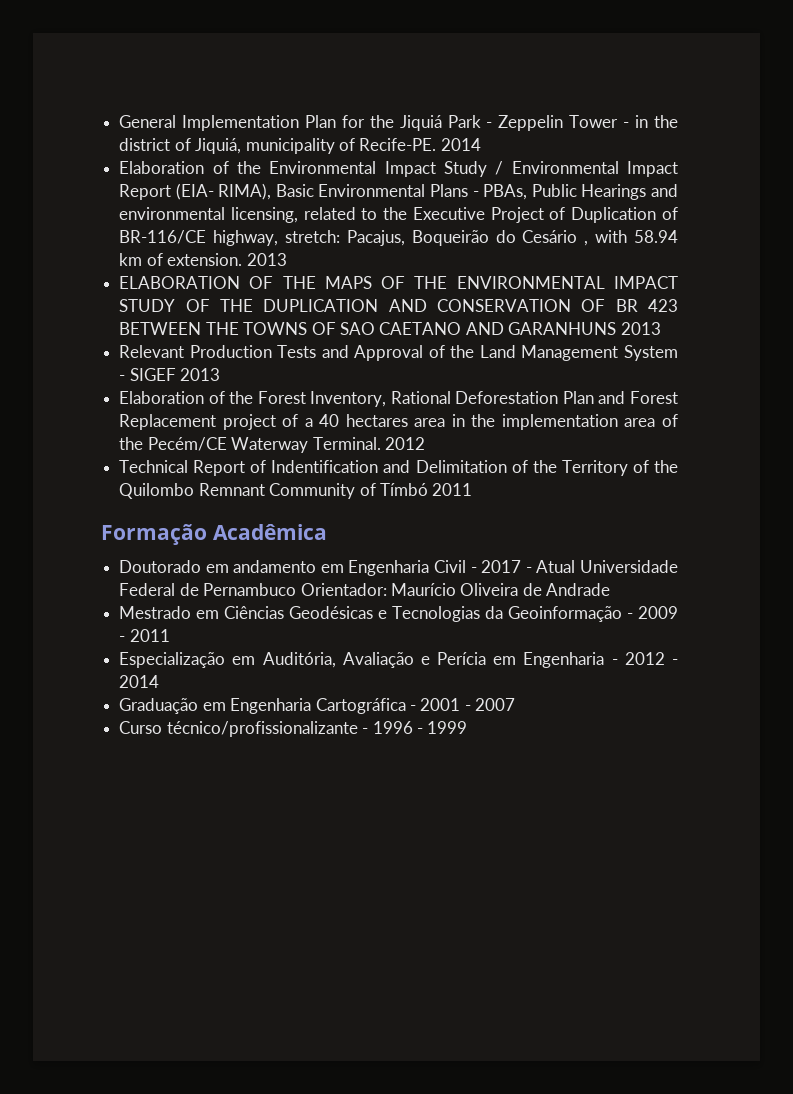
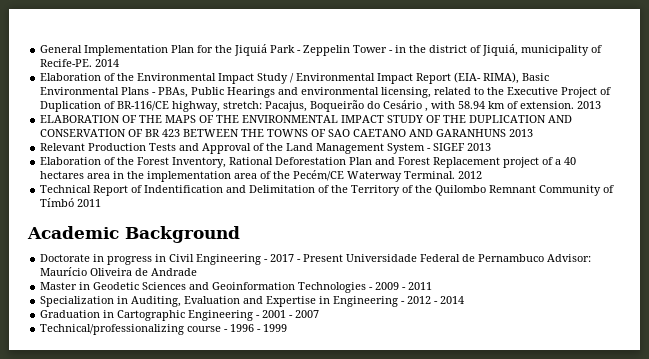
[101,524,327,545] [119,560,467,576] Formação Acadêmica // Doutorado em andamento em Engenharia Civil -> [27,226,240,243] [40,254,262,265] Academic Background // Doctorate in progress in Civil Engineering
[536,560,576,573] Atual -> [303,254,344,262] Present
[300,583,387,596] Orientador: -> [547,254,592,262] Advisor:
[119,606,679,622] [119,629,170,642] [119,652,605,668] Mestrado em Ciências Geodésicas e Tecnologias da Geoinformação - 2009 - 2011 // Especialização em Auditória, Avaliação e Perícia em Engenharia -> [40,282,433,293] [40,296,399,307] Master in Geodetic Sciences and Geoinformation Technologies - 2009 - 2011 // Specialization in Auditing, Evaluation and Expertise in Engineering
[119,698,406,714] Graduação em Engenharia Cartográfica -> [40,310,254,321] Graduation in Cartographic Engineering
[119,721,358,737] Curso técnico/profissionalizante -> [40,324,222,335] Technical/professionalizing course

